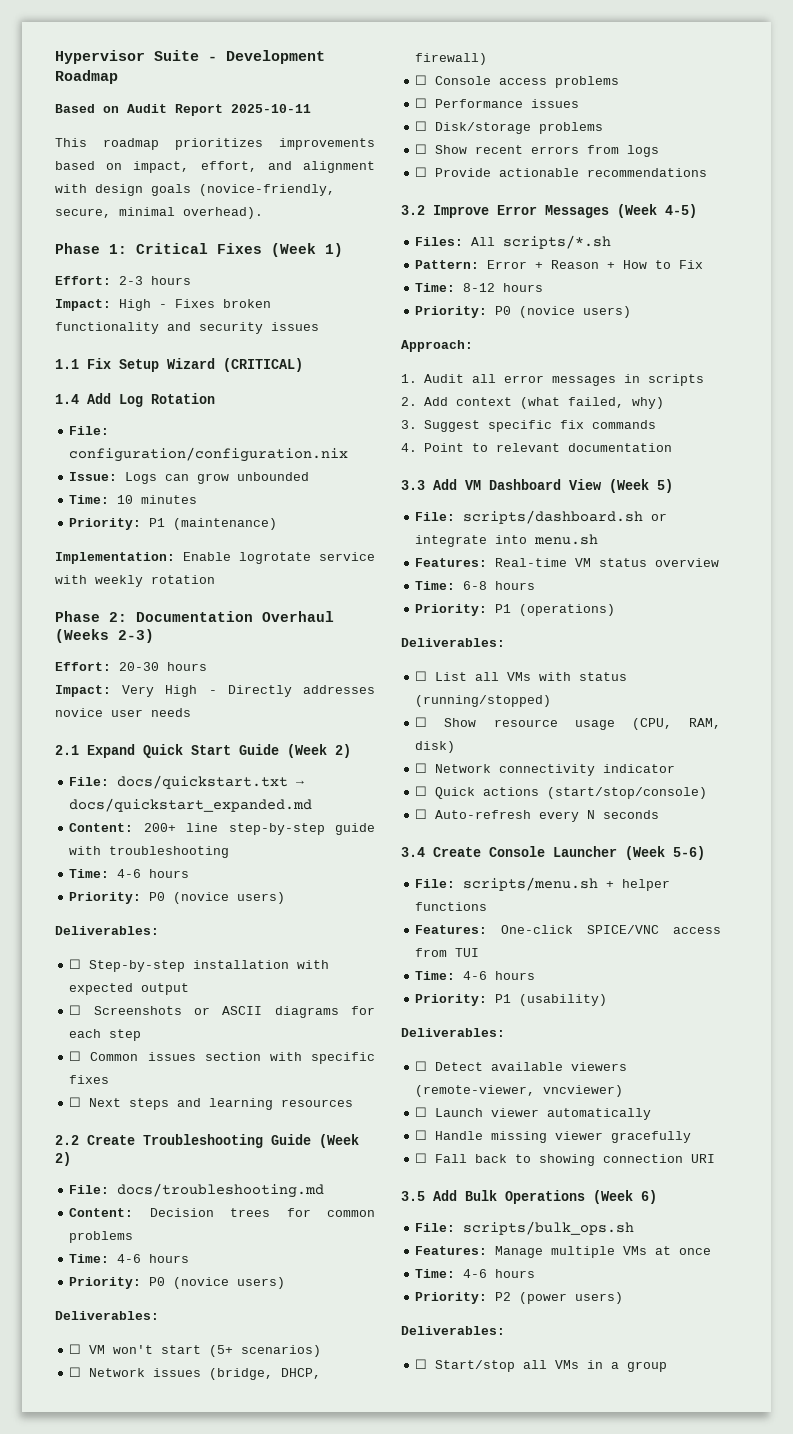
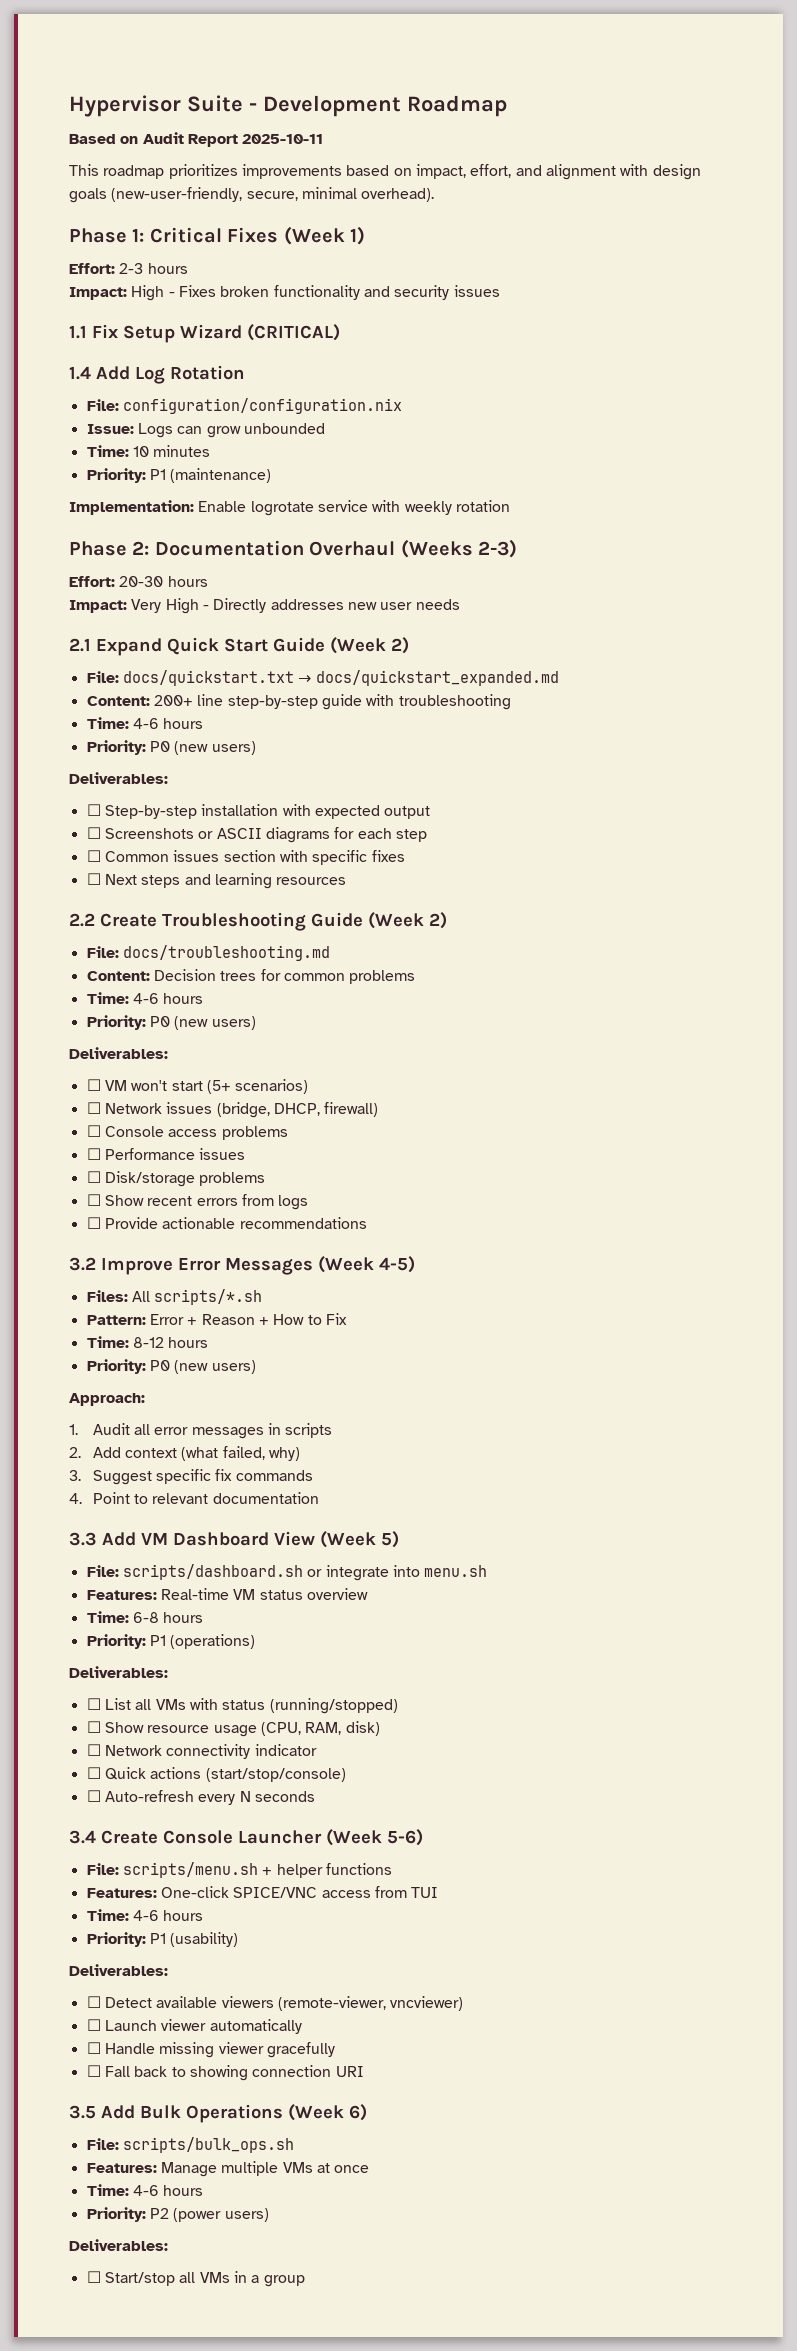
[199,184,335,196] (novice-friendly, -> [111,187,243,202] (new-user-friendly,
[55,708,103,717] novice -> [347,602,377,610] new
[173,892,230,904] (novice -> [174,741,209,755] (new
[173,1277,230,1289] (novice -> [174,1016,209,1030] (new
[519,306,576,318] (novice -> [174,1360,209,1374] (new

